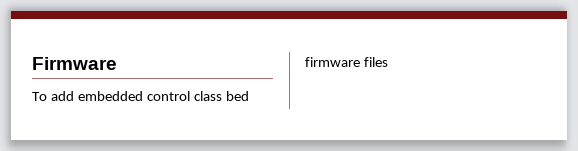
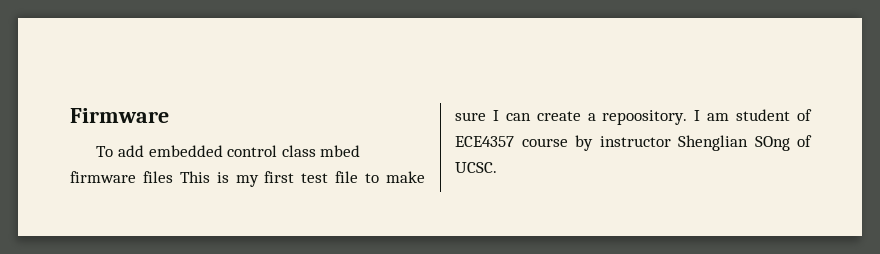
[225,91,249,101] bed -> [320,145,361,157] mbed
(388, 62) none -> [179,171,426,187] [455,109,812,125] [455,135,812,151] [455,162,497,173] This is my first test file to make sure I can create a repoository. I am student of ECE4357 course by instructor Shenglian SOng of UCSC.

